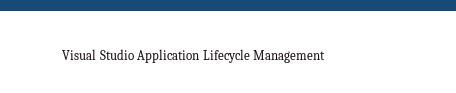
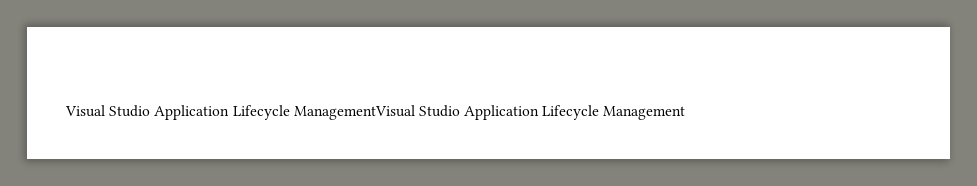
(250, 56) none -> [293,105,600,120] ManagementVisual Studio Application Lifecycle

